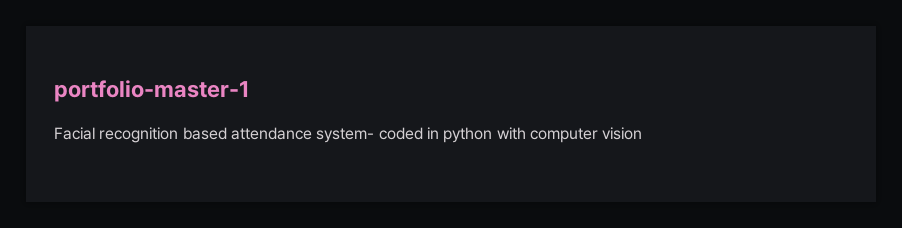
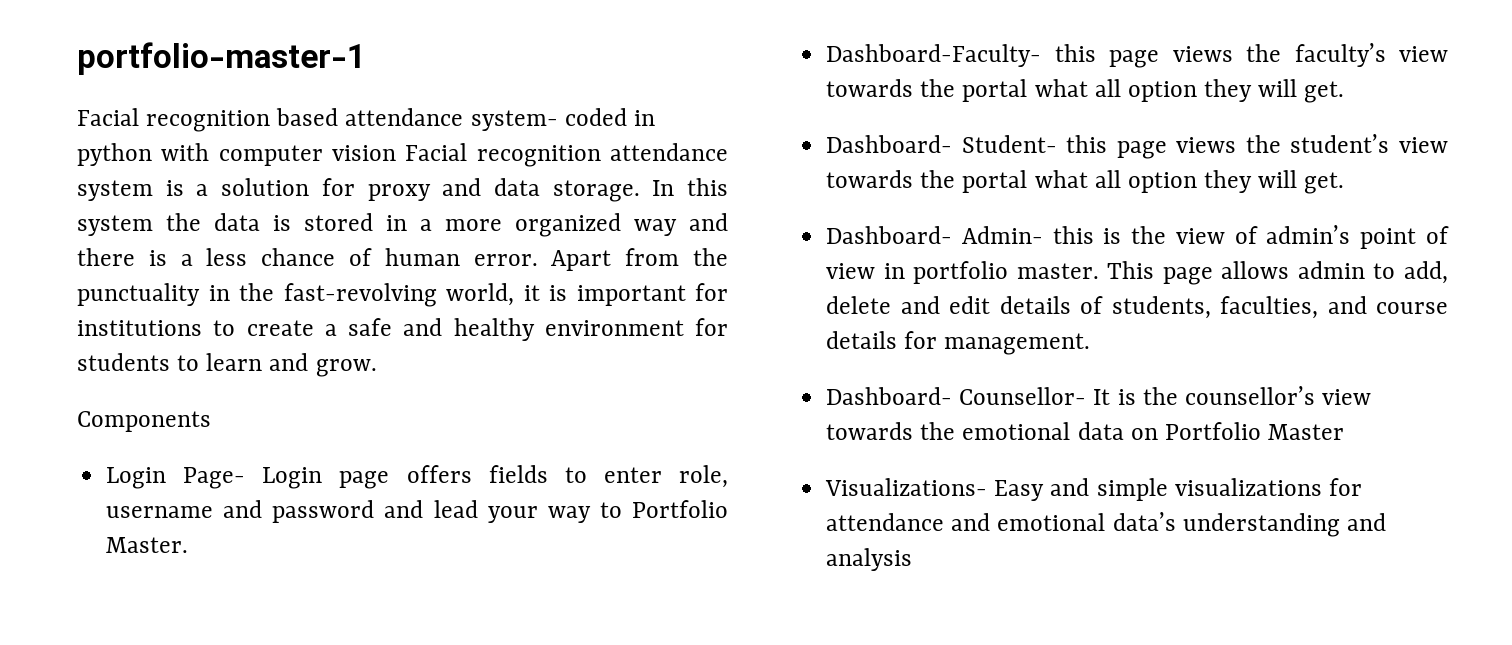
(643, 133) none -> [405,143,728,167] [77,178,729,202] [77,213,728,237] [77,248,728,271] [77,283,728,307] [77,318,728,341] [77,353,377,377] [77,411,211,432] [106,465,728,489] [106,500,728,523] [106,537,189,553] [826,43,1448,68] [826,79,1345,103] [826,134,1448,159] [826,170,1345,194] [826,225,1449,249] [826,261,1448,285] [826,296,1448,319] [826,331,1091,355] [826,386,1372,405] [826,422,1345,440] [825,478,1362,501] [826,512,1386,537] [826,548,913,571] Facial recognition attendance system is a solution for proxy and data storage. In this system the data is stored in a more organized way and there is a less chance of human error. Apart from the punctuality in the fast-revolving world, it is important for institutions to create a safe and healthy environment for students to learn and grow. // Components // Login Page- Login page offers fields to enter role, username and password and lead your way to Portfolio Master. // Dashboard-Faculty- this page views the faculty’s view towards the portal what all option they will get. // Dashboard- Student- this page views the student’s view towards the portal what all option they will get. // Dashboard- Admin- this is the view of admin’s point of view in portfolio master. This page allows admin to add, delete and edit details of students, faculties, and course details for management. // Dashboard- Counsellor- It is the counsellor’s view towards the emotional data on Portfolio Master // Visualizations- Easy and simple visualizations for attendance and emotional data’s understanding and analysis

